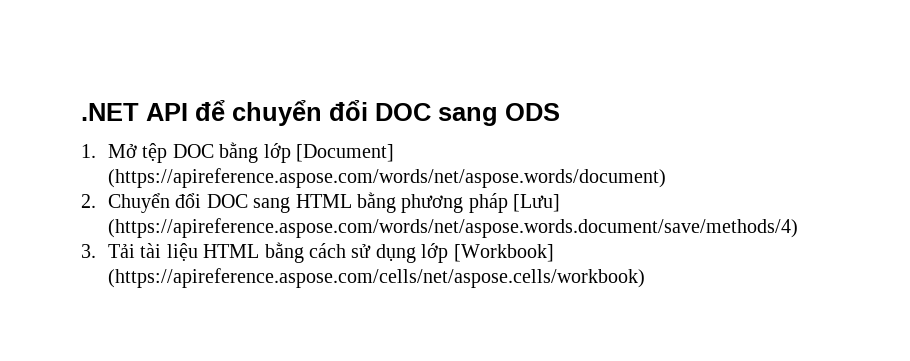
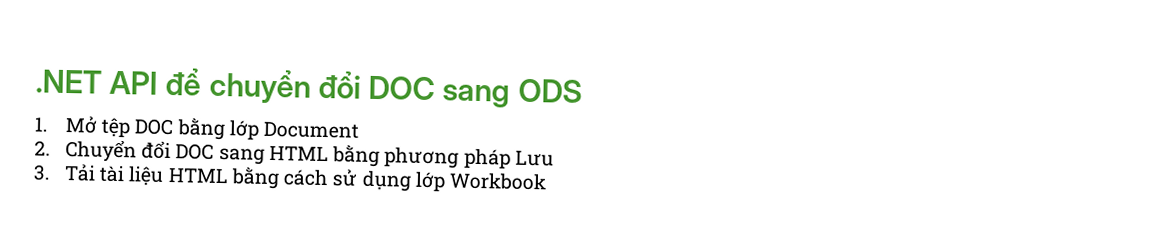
[296,144,395,162] [108,168,667,188] [Document] (https://apireference.aspose.com/words/net/aspose.words/document) -> [263,121,360,139] Document
[513,194,561,212] [108,218,799,238] [Lưu] (https://apireference.aspose.com/words/net/aspose.words.document/save/methods/4) -> [514,150,554,167] Lưu
[453,244,554,262] [108,268,646,288] [Workbook] (https://apireference.aspose.com/cells/net/aspose.cells/workbook) -> [449,172,547,191] Workbook

